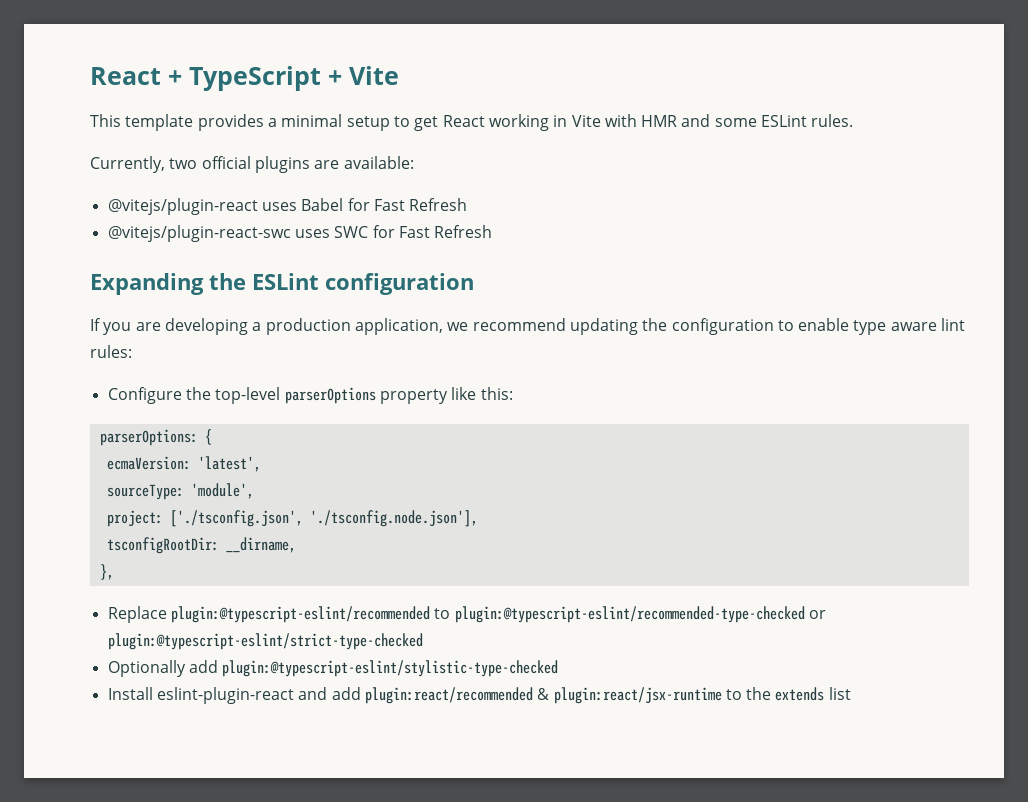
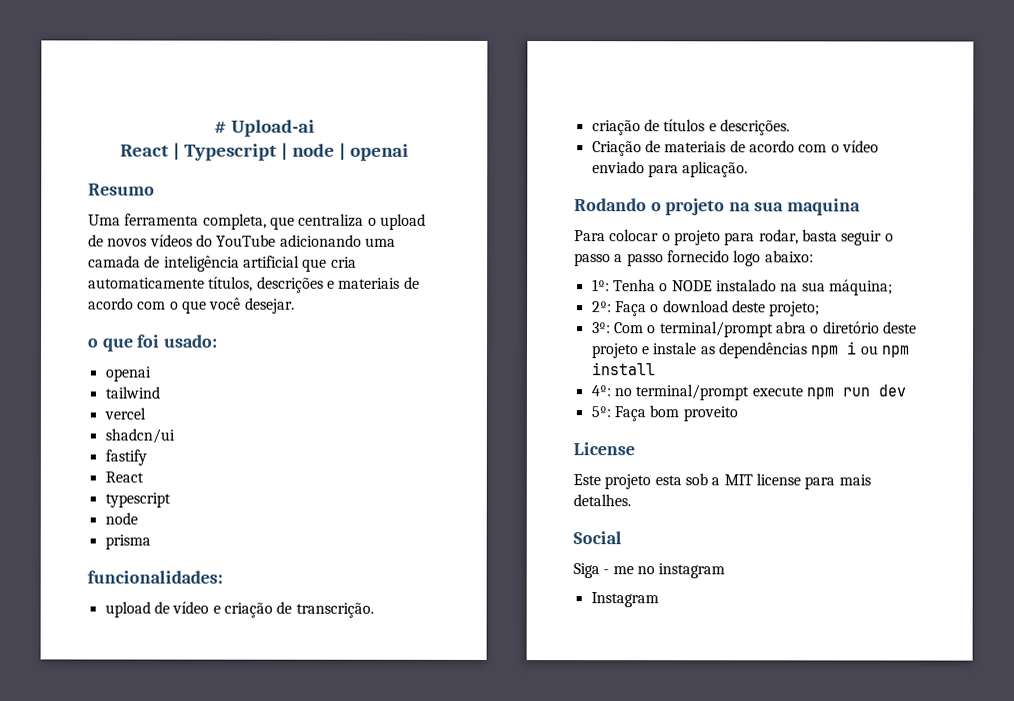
[90,66,399,91] [90,114,854,131] [90,156,414,173] [107,198,468,215] [107,225,493,242] [90,273,474,295] [90,318,966,335] [90,345,132,358] [107,387,513,404] [99,429,212,446] [106,456,261,472] [106,483,254,500] [106,510,478,527] [106,537,296,554] [99,564,114,580] [107,606,826,623] [107,633,423,650] [107,660,559,677] [107,687,851,704] React + TypeScript + Vite // This template provides a minimal setup to get React working in Vite with HMR and some ESLint rules. // Currently, two official plugins are available: // @vitejs/plugin-react uses Babel for Fast Refresh // @vitejs/plugin-react-swc uses SWC for Fast Refresh // Expanding the ESLint configuration // If you are developing a production application, we recommend updating the configuration to enable type aware lint rules: // Configure the top-level parserOptions property like this: // parserOptions: { // ecmaVersion: 'latest', // sourceType: 'module', // project: ['./tsconfig.json', './tsconfig.node.json'], // tsconfigRootDir: __dirname, // }, // Replace plugin:@typescript-eslint/recommended to plugin:@typescript-eslint/recommended-type-checked or plugin:@typescript-eslint/strict-type-checked // Optionally add plugin:@typescript-eslint/stylistic-type-checked // Install eslint-plugin-react and add plugin:react/recommended & plugin:react/jsx-runtime to the extends list -> [214,119,315,137] [120,142,409,161] [88,183,155,196] [88,213,426,230] [88,234,396,247] [88,255,357,272] [88,276,420,293] [88,297,295,314] [88,334,219,352] [104,366,151,382] [104,386,160,399] [103,407,146,420] [104,428,175,444] [104,449,147,466] [104,471,144,483] [104,492,171,508] [104,512,138,525] [104,534,151,550] [87,570,223,584] [104,601,374,618] [591,119,790,136] [591,140,879,157] [591,161,749,178] [574,198,861,216] [574,229,894,246] [574,250,814,267] [591,279,893,296] [591,300,821,317] [591,321,917,338] [590,341,910,359] [590,362,655,376] [590,384,906,401] [590,405,738,422] [573,442,635,456] [573,473,871,490] [573,494,631,507] [573,531,622,545] [573,563,726,579] [590,592,659,608] # Upload-ai // React | Typescript | node | openai // Resumo // Uma ferramenta completa, que centraliza o upload de novos vídeos do YouTube adicionando uma camada de inteligência artificial que cria automaticamente títulos, descrições e materiais de acordo com o que você desejar. // o que foi usado: // openai // tailwind // vercel // shadcn/ui // fastify // React // typescript // node // prisma // funcionalidades: // upload de vídeo e criação de transcrição. // criação de títulos e descrições. // Criação de materiais de acordo com o vídeo enviado para aplicação. // Rodando o projeto na sua maquina // Para colocar o projeto para rodar, basta seguir o passo a passo fornecido logo abaixo: // 1º: Tenha o NODE instalado na sua máquina; // 2º: Faça o download deste projeto; // 3º: Com o terminal/prompt abra o diretório deste projeto e instale as dependências npm i ou npm install // 4º: no terminal/prompt execute npm run dev // 5º: Faça bom proveito // License // Este projeto esta sob a MIT license para mais detalhes. // Social // Siga - me no instagram // Instagram

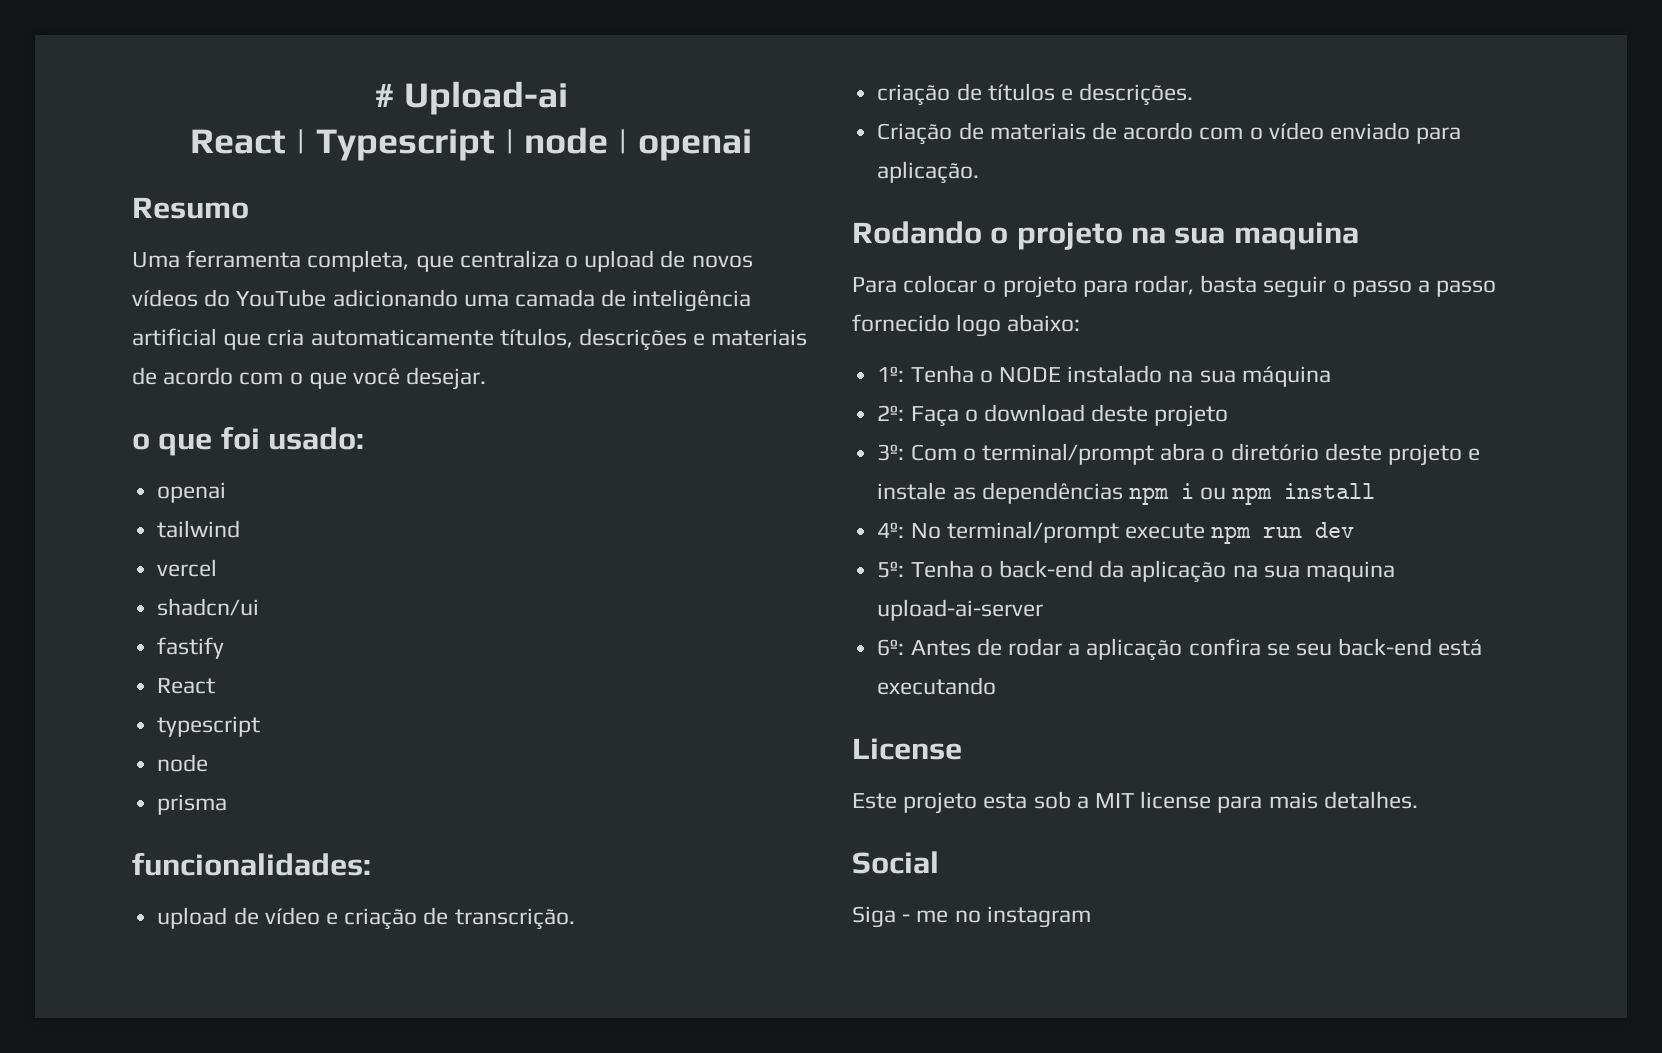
[828,279,893,296] máquina; -> [1241,366,1331,387] máquina
[769,301,821,317] projeto; -> [1154,405,1229,427] projeto
[613,388,632,397] no -> [910,523,941,539] No
[613,405,738,422] Faça bom proveito -> [910,560,1395,583] [877,599,1044,621] [877,638,1483,661] [877,677,997,695] Tenha o back-end da aplicação na sua maquina upload-ai-server // 6º: Antes de rodar a aplicação confira se seu back-end está executando
[590,592,659,608] // Instagram -> (1091, 917) none

